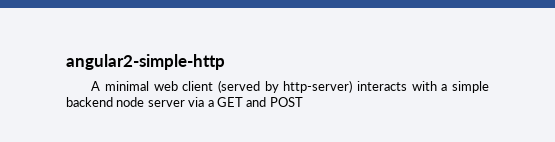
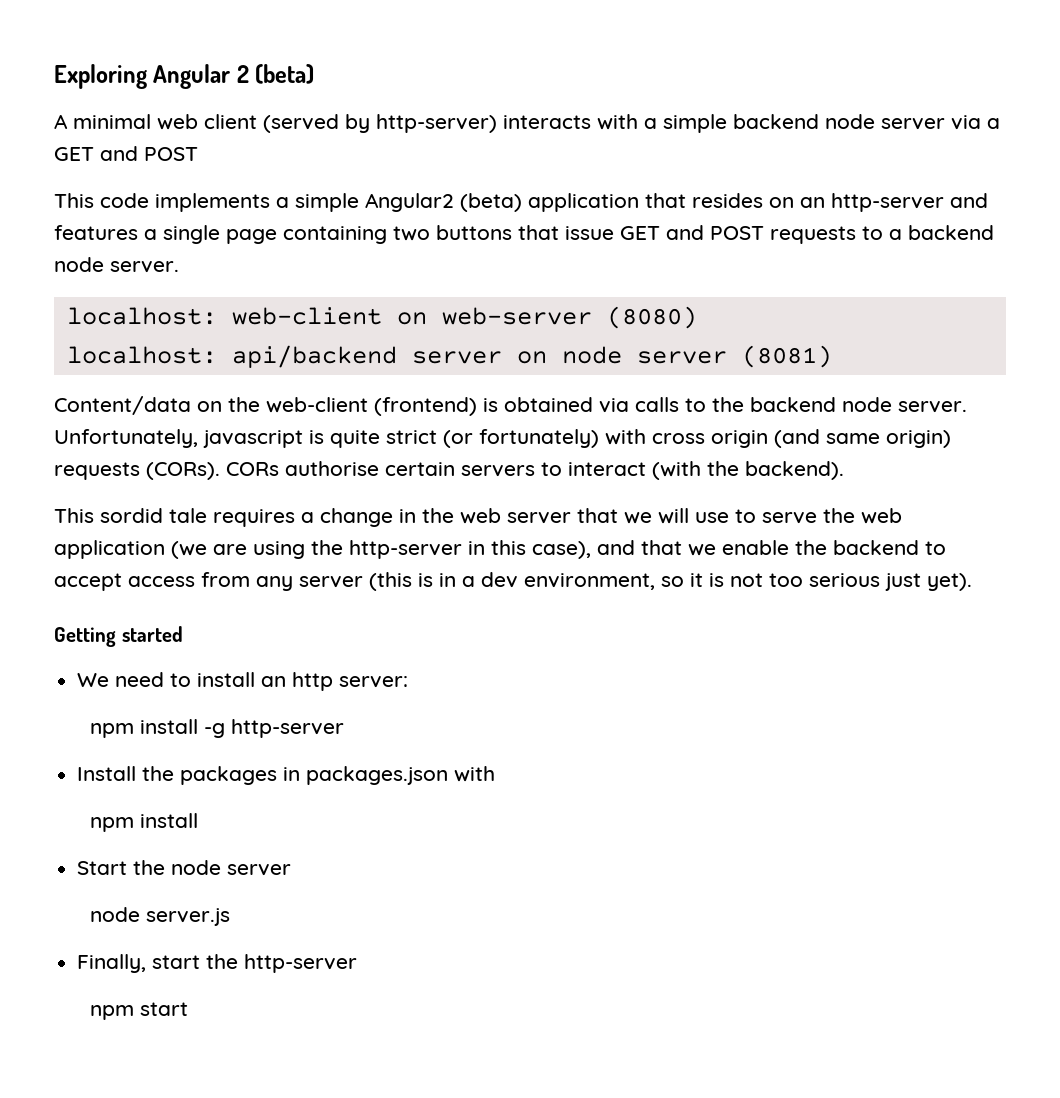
[66,54,225,70] angular2-simple-http -> [54,64,315,89] Exploring Angular 2 (beta)
(303, 102) none -> [54,193,988,212] [54,225,994,244] [54,257,179,273] [66,306,697,329] [66,345,832,368] [54,396,967,416] [54,429,951,448] [54,461,844,480] [54,508,902,527] [54,540,946,559] [54,572,972,591] [54,626,183,647] [77,672,409,691] [90,719,345,738] [77,766,496,785] [90,813,199,832] [77,860,292,876] [90,907,231,926] [77,954,358,973] [90,1002,189,1020] // This code implements a simple Angular2 (beta) application that resides on an http-server and features a single page containing two buttons that issue GET and POST requests to a backend node server. // localhost: web-client on web-server (8080) // localhost: api/backend server on node server (8081) // Content/data on the web-client (frontend) is obtained via calls to the backend node server. Unfortunately, javascript is quite strict (or fortunately) with cross origin (and same origin) requests (CORs). CORs authorise certain servers to interact (with the backend). // This sordid tale requires a change in the web server that we will use to serve the web application (we are using the http-server in this case), and that we enable the backend to accept access from any server (this is in a dev environment, so it is not too serious just yet). // Getting started // We need to install an http server: // npm install -g http-server // Install the packages in packages.json with // npm install // Start the node server // node server.js // Finally, start the http-server // npm start

